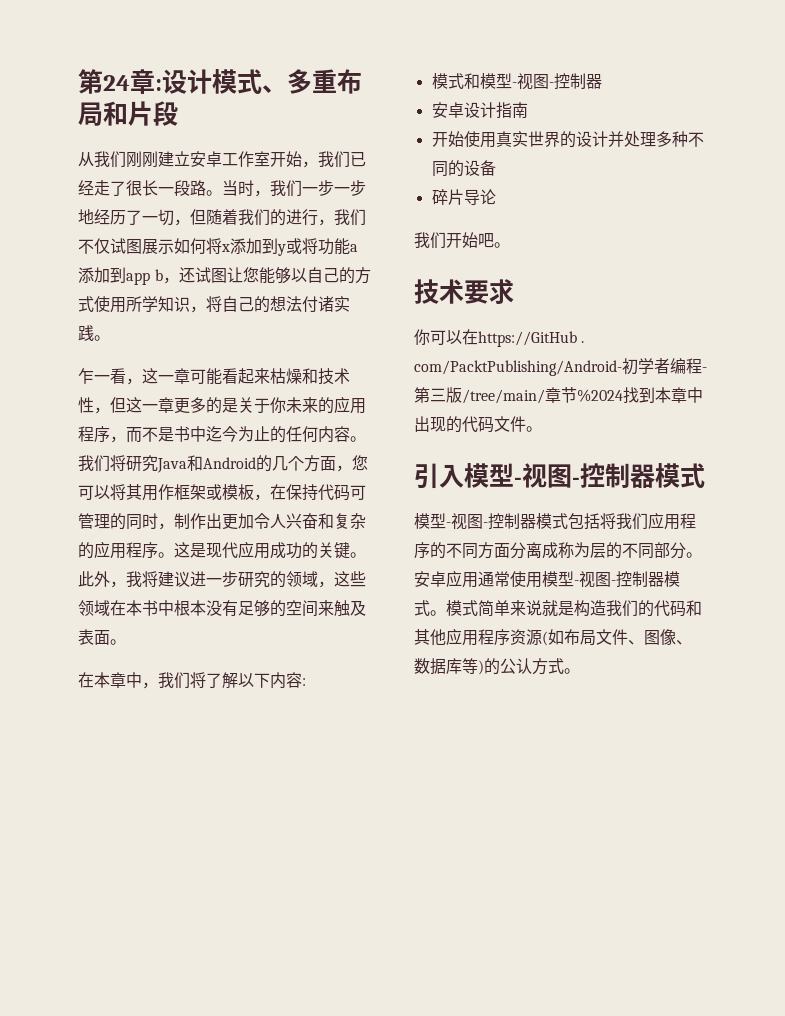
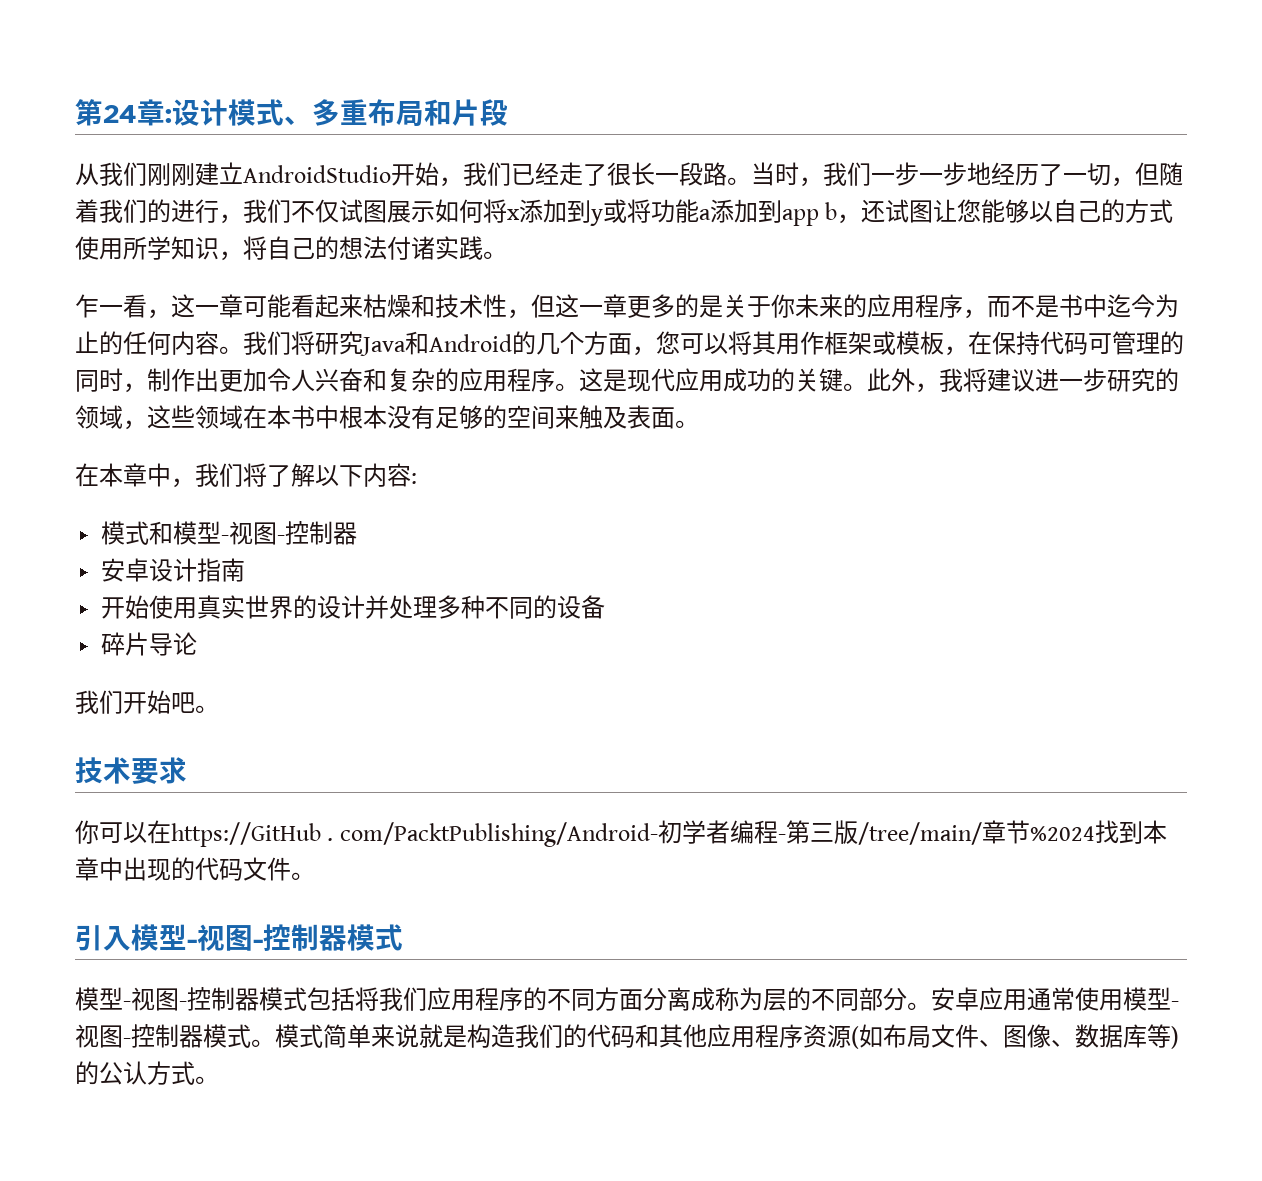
[190,151,270,167] 安卓工作室 -> [243,165,391,183] AndroidStudio

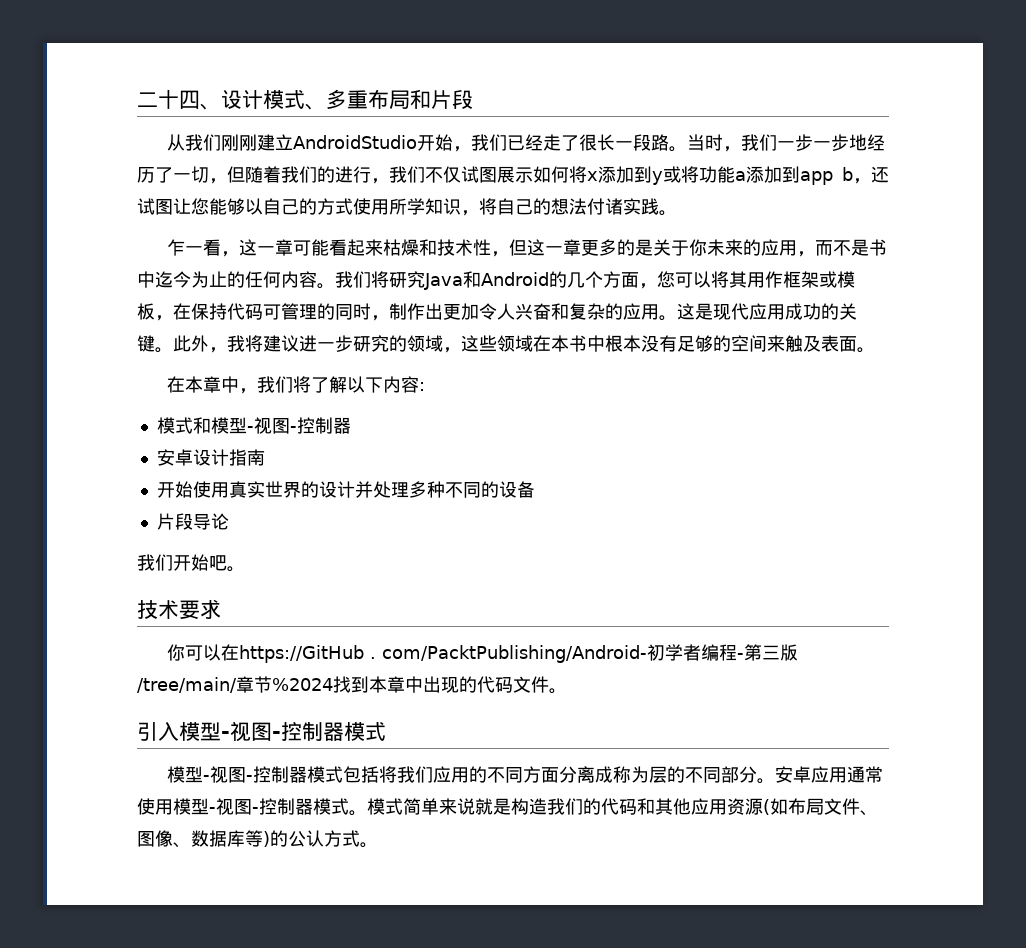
[75,99,172,126] 第24章: -> [137,90,221,110] 二十四、
[915,294,963,318] 程序 -> (798, 248) none
[507,368,555,392] 程序 -> (659, 312) none
[101,632,150,656] 碎片 -> [156,513,193,530] 片段
[475,987,523,1011] 程序 -> (470, 775) none
[755,1024,803,1048] 程序 -> (727, 807) none

